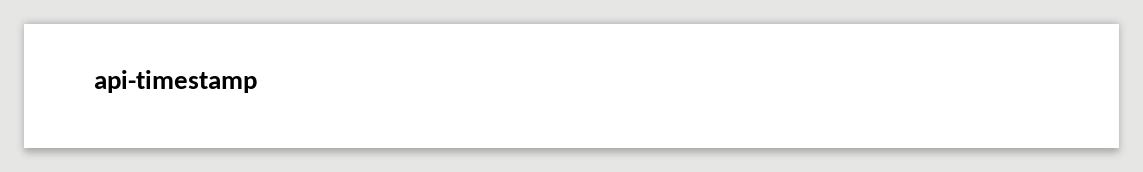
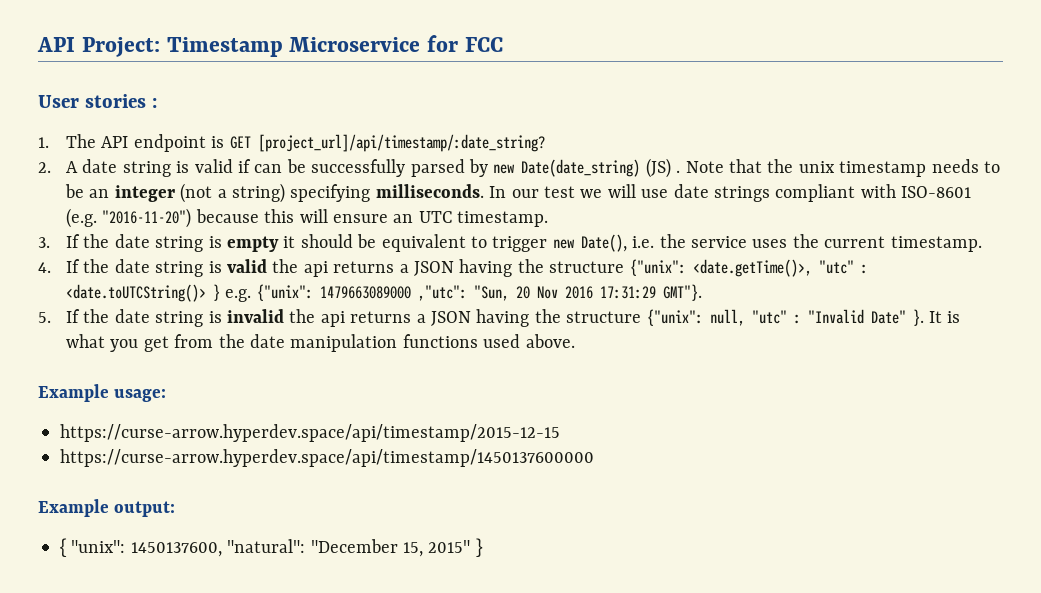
[94,70,257,93] api-timestamp -> [37,35,503,57] [38,94,157,108] [38,134,545,152] [38,158,1000,178] [64,183,972,203] [65,208,549,228] [38,234,982,252] [38,259,868,277] [65,284,702,302] [38,309,961,327] [65,334,575,352] [38,384,167,402] [60,424,560,442] [60,449,594,467] [38,499,176,517] [60,538,483,557] API Project: Timestamp Microservice for FCC // User stories : // 1. The API endpoint is GET [project_url]/api/timestamp/:date_string? // 2. A date string is valid if can be successfully parsed by new Date(date_string) (JS) . Note that the unix timestamp needs to be an integer (not a string) specifying milliseconds. In our test we will use date strings compliant with ISO-8601 (e.g. "2016-11-20") because this will ensure an UTC timestamp. // 3. If the date string is empty it should be equivalent to trigger new Date(), i.e. the service uses the current timestamp. // 4. If the date string is valid the api returns a JSON having the structure {"unix": <date.getTime()>, "utc" : <date.toUTCString()> } e.g. {"unix": 1479663089000 ,"utc": "Sun, 20 Nov 2016 17:31:29 GMT"}. // 5. If the date string is invalid the api returns a JSON having the structure {"unix": null, "utc" : "Invalid Date" }. It is what you get from the date manipulation functions used above. // Example usage: // https://curse-arrow.hyperdev.space/api/timestamp/2015-12-15 // https://curse-arrow.hyperdev.space/api/timestamp/1450137600000 // Example output: // { "unix": 1450137600, "natural": "December 15, 2015" }

